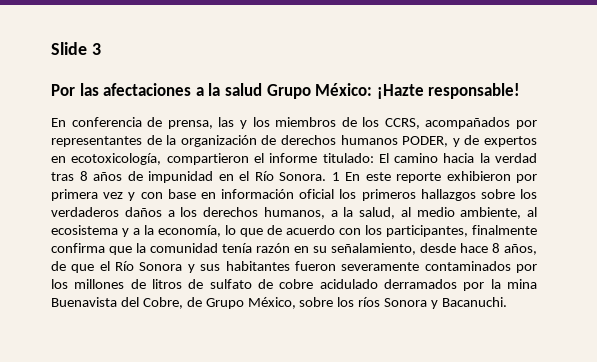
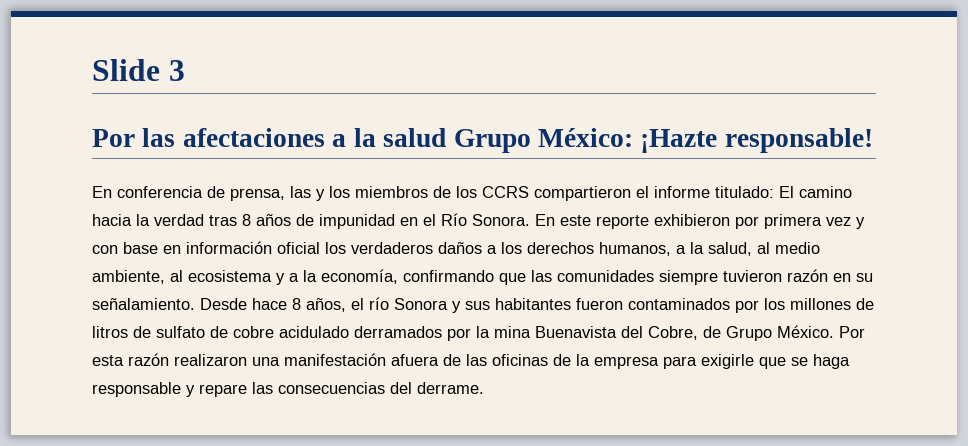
[384,117,537,129] [51,135,538,147] [51,153,162,165] CCRS, acompañados por representantes de la organización de derechos humanos PODER, y de expertos en ecotoxicología, -> [482,186,529,198] CCRS
[331,172,340,181] 1 -> (530, 220) none
[361,189,537,201] primeros hallazgos sobre los -> (346, 248) none
[225,225,537,237] [51,243,252,255] lo que de acuerdo con los participantes, finalmente confirma que la comunidad tenía -> [403,270,782,285] confirmando que las comunidades siempre tuvieron
[331,243,456,255] señalamiento, desde -> [92,298,247,310] señalamiento. Desde
[51,261,135,273] de que el Río -> [351,297,389,310] el río
[341,262,420,271] severamente -> (623, 304) none
[247,297,508,309] México, sobre los ríos Sonora y Bacanuchi. -> [777,325,865,338] [92,353,850,369] [92,382,484,397] México. Por esta razón realizaron una manifestación afuera de las oficinas de la empresa para exigirle que se haga responsable y repare las consecuencias del derrame.

